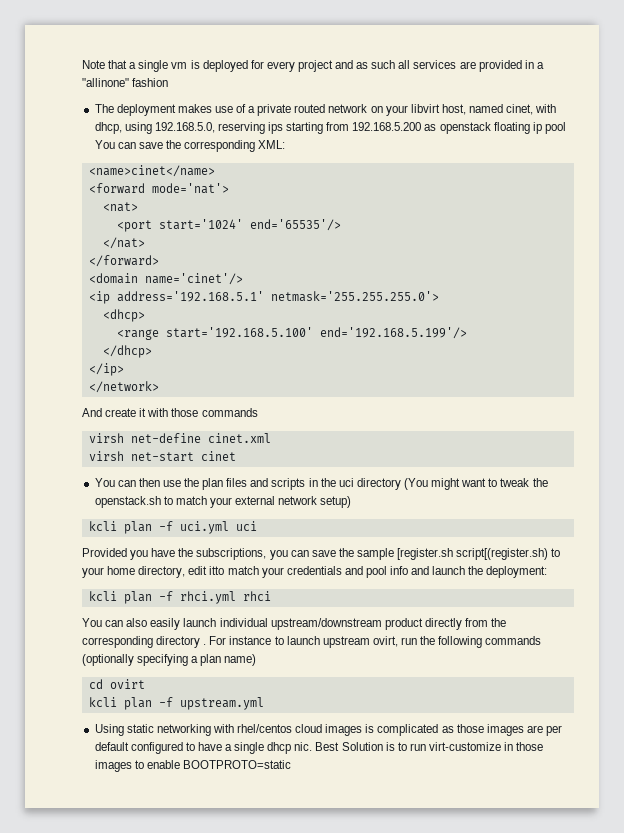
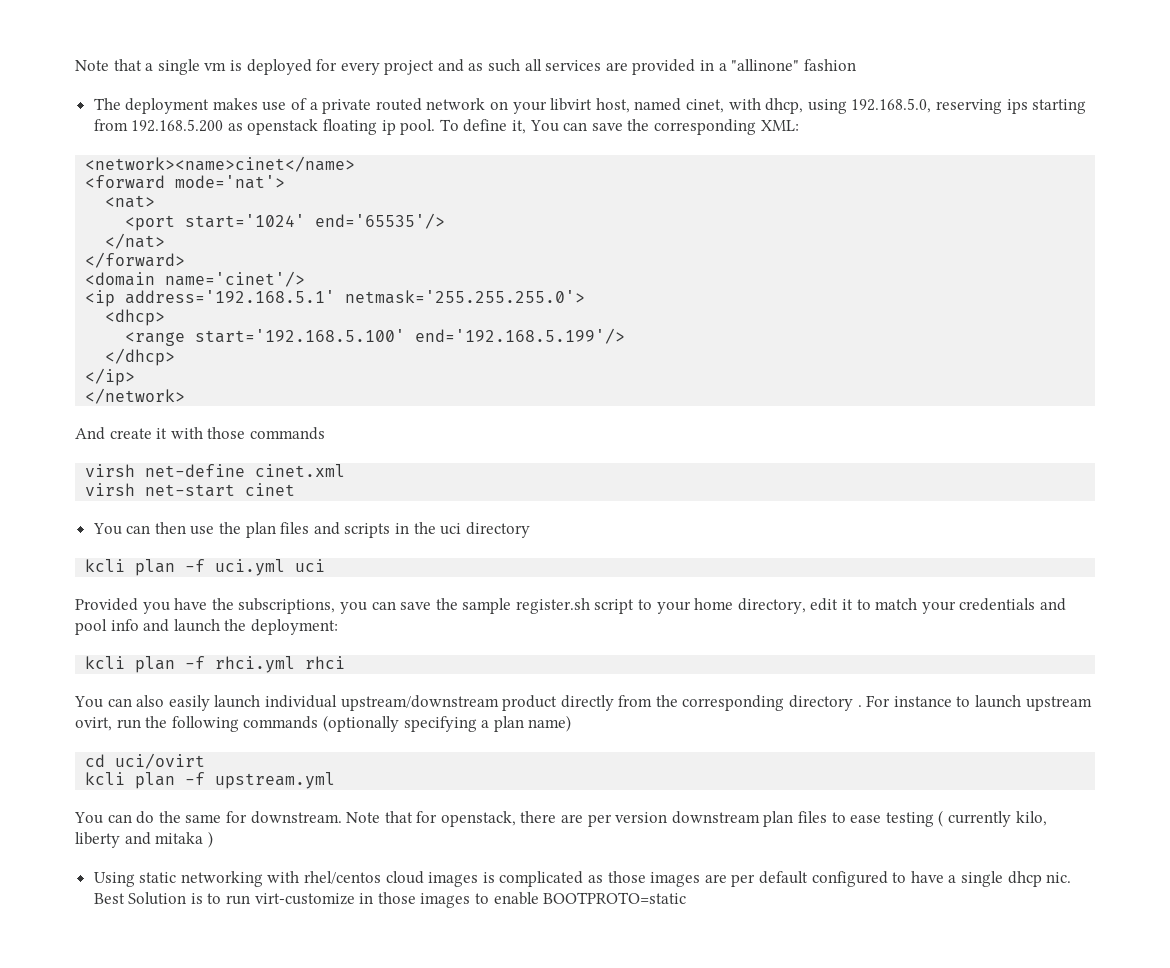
[544,122,566,134] pool -> [400,119,527,135] pool. To define it,
[88,165,215,177] <name>cinet</name> -> [85,156,356,172] <network><name>cinet</name>
[404,478,548,490] [94,496,352,508] (You might want to tweak the openstack.sh to match your external network setup) -> (530, 530) none
[397,548,549,560] [register.sh script[(register.sh) -> [515,598,635,614] register.sh script
[209,566,225,575] itto -> [842,599,871,610] it to
[109,679,145,689] ovirt -> [115,753,206,769] uci/ovirt
(264, 703) none -> [74,810,1047,827] [75,831,213,848] // You can do the same for downstream. Note that for openstack, there are per version downstream plan files to ease testing ( currently kilo, liberty and mitaka )

